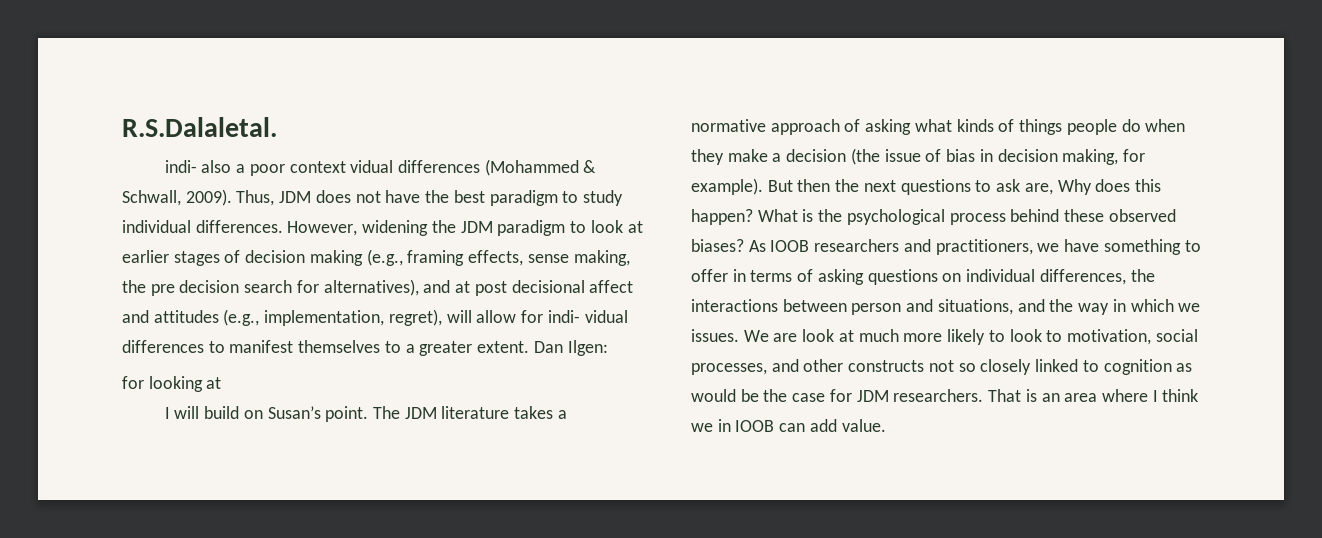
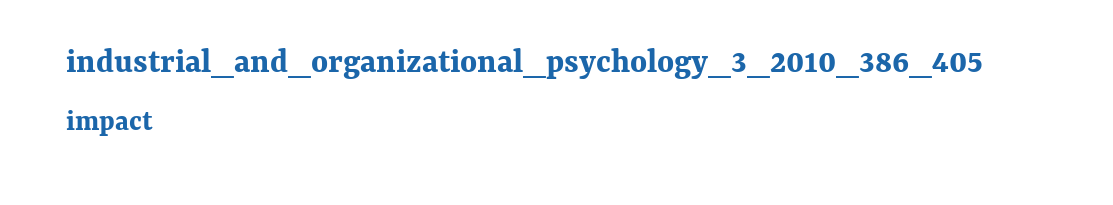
[122,117,277,137] [164,159,597,176] [122,189,623,206] [122,220,643,236] [122,249,630,266] [122,279,634,296] [122,309,628,326] [122,340,608,356] [122,376,222,392] [164,406,567,422] [691,119,1186,135] [691,148,1145,165] [691,178,1161,195] [691,209,1176,225] [691,239,1201,255] [691,269,1155,285] [691,299,1201,315] [691,329,1198,345] [691,359,1193,375] [691,389,1199,402] [691,419,886,432] R.S.Dalaletal. // indi- also a poor context vidual differences (Mohammed & Schwall, 2009). Thus, JDM does not have the best paradigm to study individual differences. However, widening the JDM paradigm to look at earlier stages of decision making (e.g., framing effects, sense making, the pre decision search for alternatives), and at post decisional affect and attitudes (e.g., implementation, regret), will allow for indi- vidual differences to manifest themselves to a greater extent. Dan Ilgen: // for looking at // I will build on Susan’s point. The JDM literature takes a normative approach of asking what kinds of things people do when they make a decision (the issue of bias in decision making, for example). But then the next questions to ask are, Why does this happen? What is the psychological process behind these observed biases? As IOOB researchers and practitioners, we have something to offer in terms of asking questions on individual differences, the interactions between person and situations, and the way in which we issues. We are look at much more likely to look to motivation, social processes, and other constructs not so closely linked to cognition as would be the case for JDM researchers. That is an area where I think we in IOOB can add value. -> [66,48,983,79] [66,110,153,136] industrial_and_organizational_psychology_3_2010_386_405 // impact

